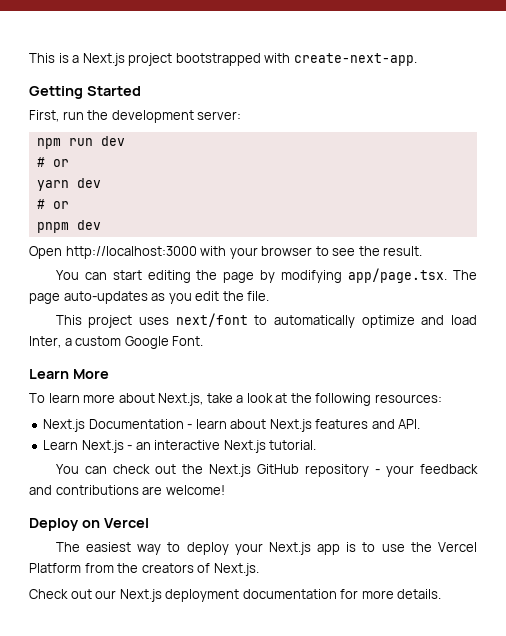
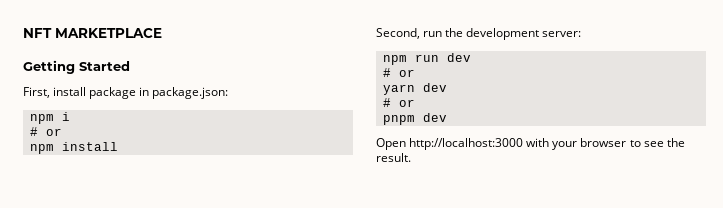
[29,53,417,66] [29,86,141,99] [29,110,59,122] This is a Next.js project bootstrapped with create-next-app. // Getting Started // First, -> [23,28,162,38] [23,60,130,74] [23,87,229,99] [29,112,70,124] [29,127,62,136] [29,142,118,154] [376,28,420,39] NFT MARKETPLACE // Getting Started // First, install package in package.json: // npm i // # or // npm install // Second,
[55,268,477,283] [29,291,270,304] [55,313,477,328] [29,336,204,349] [29,369,109,379] [29,393,442,406] [43,419,421,432] [43,440,317,453] [55,464,478,477] [29,485,225,495] [29,518,149,531] [55,542,477,555] [29,563,259,576] [29,589,442,602] // You can start editing the page by modifying app/page.tsx. The page auto-updates as you edit the file. // This project uses next/font to automatically optimize and load Inter, a custom Google Font. // Learn More // To learn more about Next.js, take a look at the following resources: // Next.js Documentation - learn about Next.js features and API. // Learn Next.js - an interactive Next.js tutorial. // You can check out the Next.js GitHub repository - your feedback and contributions are welcome! // Deploy on Vercel // The easiest way to deploy your Next.js app is to use the Vercel Platform from the creators of Next.js. // Check out our Next.js deployment documentation for more details. -> (411, 157) none

